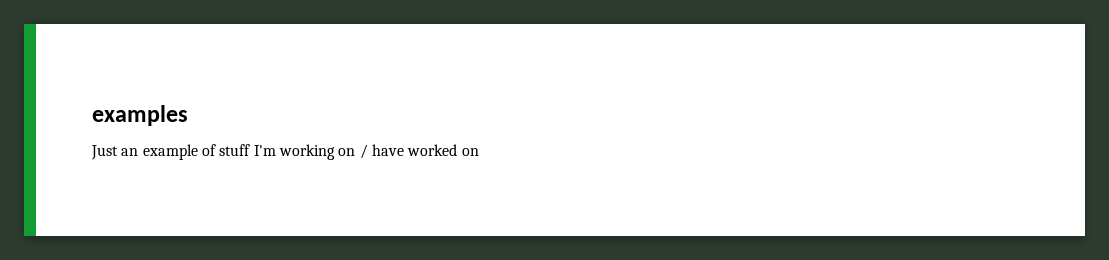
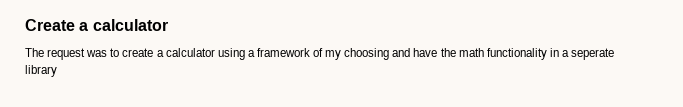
[92,105,188,126] [91,144,479,160] examples // Just an example of stuff I'm working on / have worked on -> [25,19,168,31] [25,48,615,60] [25,65,57,77] Create a calculator // The request was to create a calculator using a framework of my choosing and have the math functionality in a seperate library

